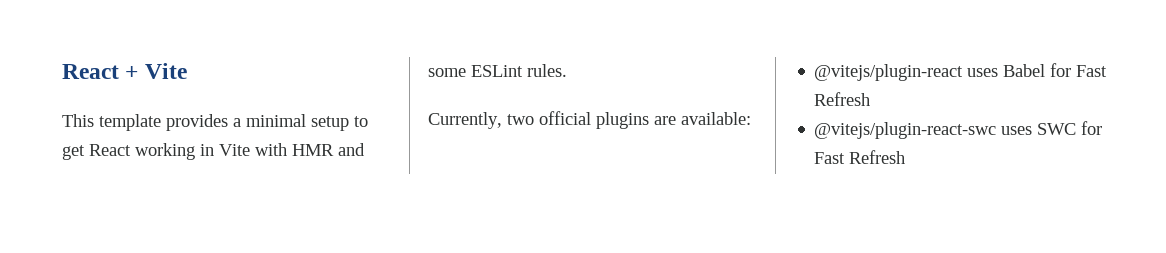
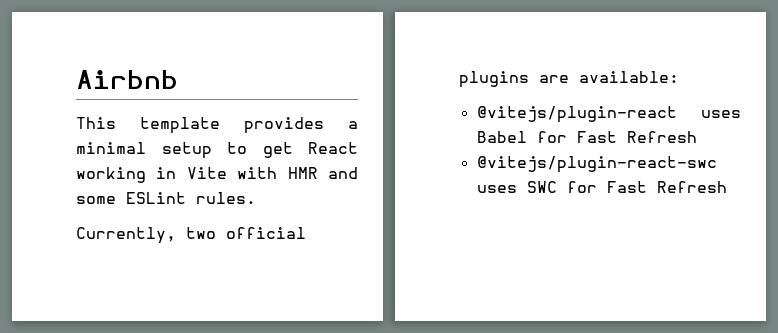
[62,63,187,79] React + Vite -> [76,70,178,89] Airbnb

